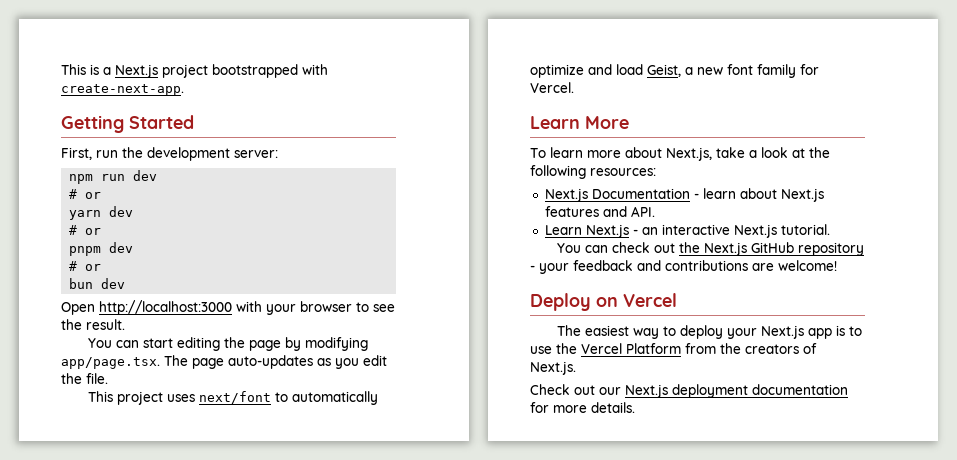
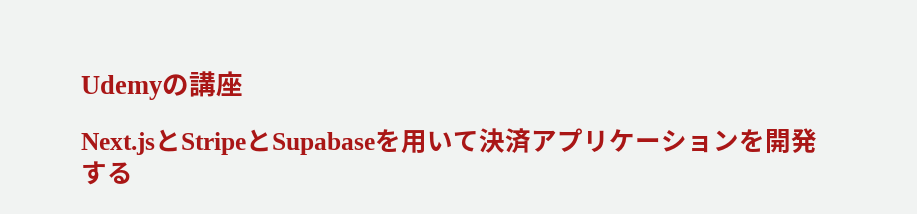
[61,64,328,78] [61,84,184,96] [61,115,194,133] [61,147,278,161] [69,170,158,184] [69,189,102,199] [69,206,134,220] [69,225,102,235] [69,242,134,256] [69,261,102,271] [69,278,126,289] [61,300,395,315] [61,319,125,330] [87,337,368,351] [61,355,387,369] [61,373,108,384] [87,391,378,405] [530,64,819,78] [530,82,574,93] [530,116,629,129] [530,147,830,161] [530,165,656,179] [544,188,824,202] [544,206,655,217] [544,224,830,238] [556,242,864,256] [530,260,837,274] [530,293,677,311] [556,325,862,339] [530,343,817,354] [530,361,576,375] [530,384,848,398] [530,402,635,413] This is a Next.js project bootstrapped with create-next-app. // Getting Started // First, run the development server: // npm run dev // # or // yarn dev // # or // pnpm dev // # or // bun dev // Open http://localhost:3000 with your browser to see the result. // You can start editing the page by modifying app/page.tsx. The page auto-updates as you edit the file. // This project uses next/font to automatically optimize and load Geist, a new font family for Vercel. // Learn More // To learn more about Next.js, take a look at the following resources: // Next.js Documentation - learn about Next.js features and API. // Learn Next.js - an interactive Next.js tutorial. // You can check out the Next.js GitHub repository - your feedback and contributions are welcome! // Deploy on Vercel // The easiest way to deploy your Next.js app is to use the Vercel Platform from the creators of Next.js. // Check out our Next.js deployment documentation for more details. -> [81,71,243,100] [81,128,817,155] [81,161,133,185] Udemyの講座 // Next.jsとStripeとSupabaseを用いて決済アプリケーションを開発する

